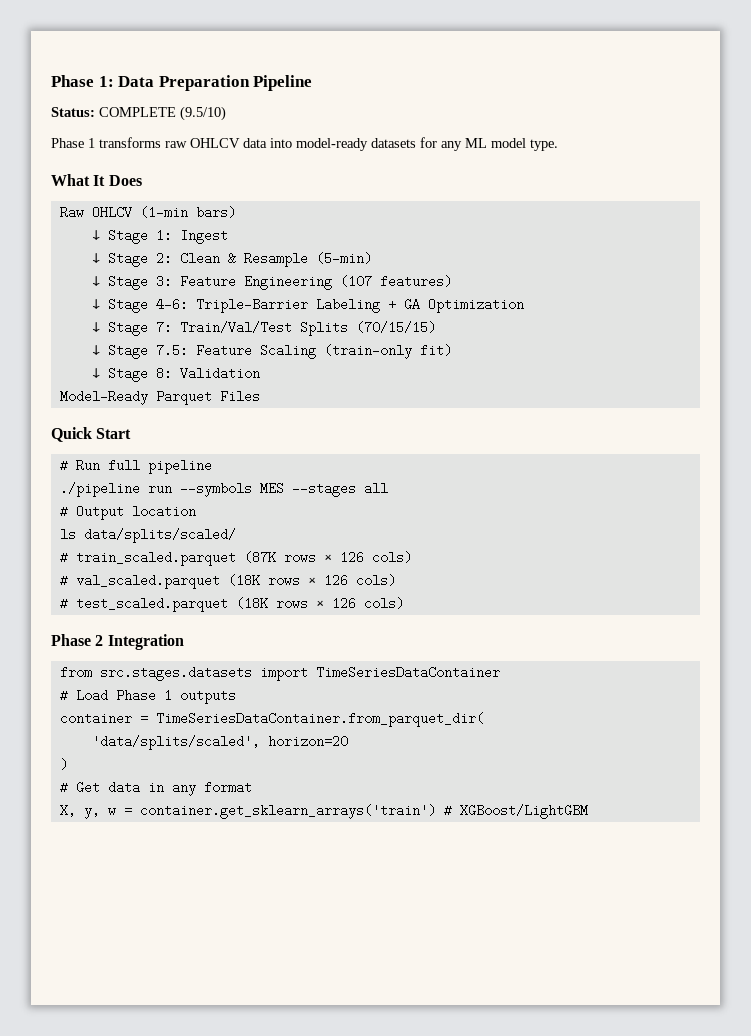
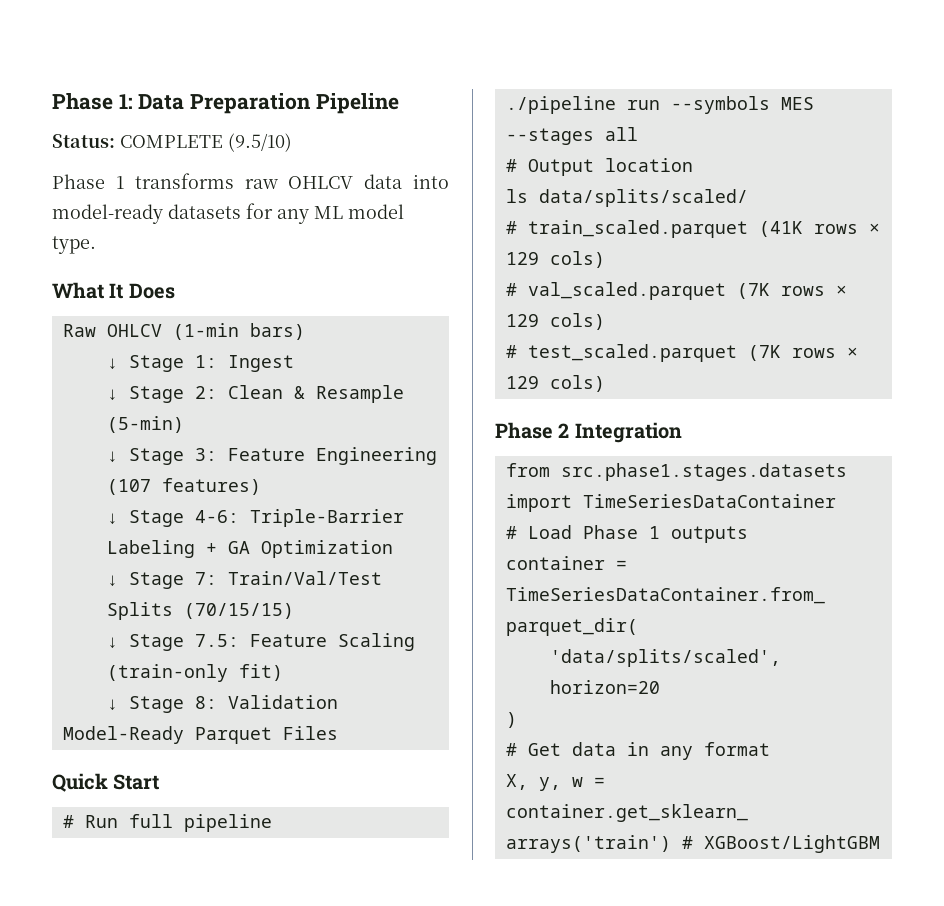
[243,551,364,564] (87K rows × 126 -> [758,221,880,237] [505,252,539,265] (41K rows × 129
[227,574,348,587] (18K rows × 126 -> [736,283,847,299] [505,314,539,327] (7K rows × 129
[235,597,356,610] (18K rows × 126 -> [747,345,858,361] [505,376,539,389] (7K rows × 129
[99,666,252,681] src.stages.datasets -> [560,463,847,481] src.phase1.stages.datasets

